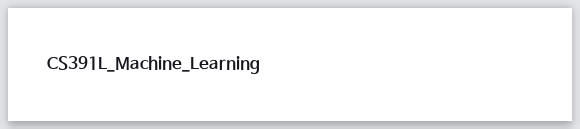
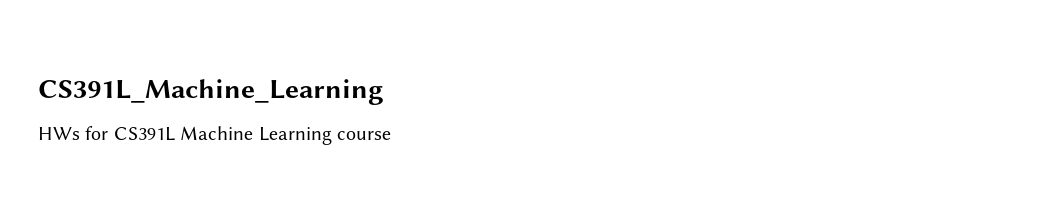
(260, 65) none -> [38,126,391,145] // HWs for CS391L Machine Learning course

